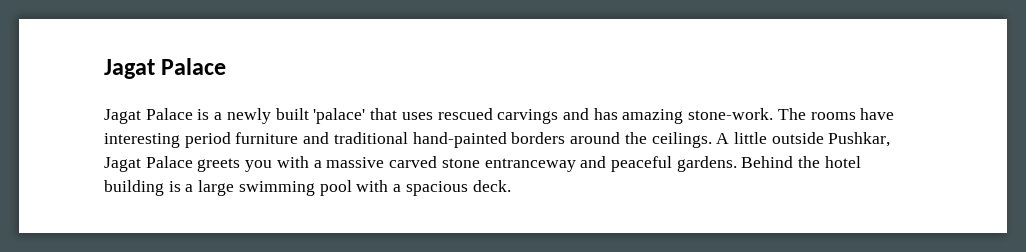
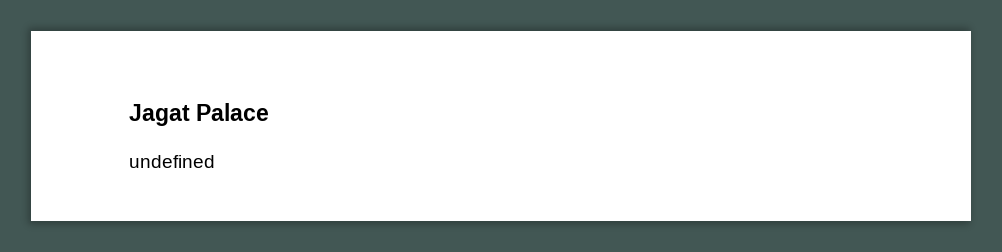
[104,108,895,124] [104,132,891,148] [104,156,861,172] [104,180,511,196] Jagat Palace is a newly built 'palace' that uses rescued carvings and has amazing stone-work. The rooms have interesting period furniture and traditional hand-painted borders around the ceilings. A little outside Pushkar, Jagat Palace greets you with a massive carved stone entranceway and peaceful gardens. Behind the hotel building is a large swimming pool with a spacious deck. -> [129,155,215,168] undefined

